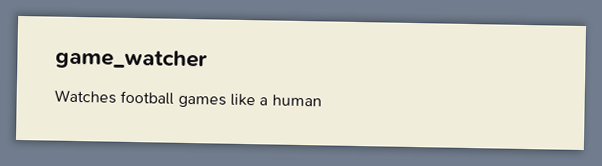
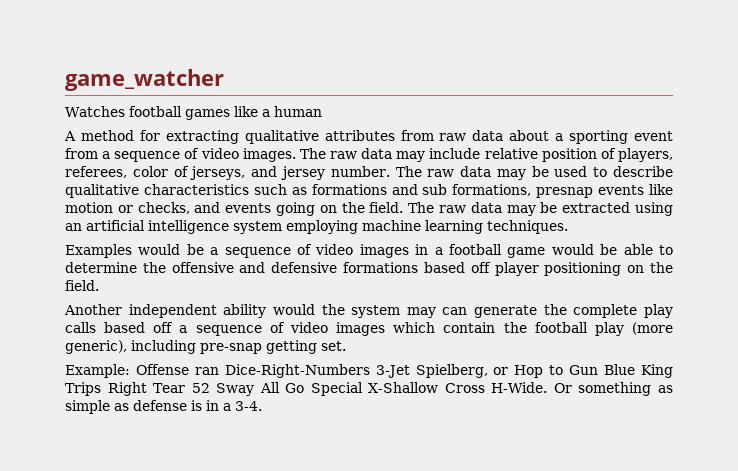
(322, 100) none -> [64,130,674,144] [65,148,674,162] [65,166,673,180] [65,184,673,198] [65,202,674,216] [65,220,568,234] [65,244,673,258] [65,262,673,276] [65,280,99,291] [64,304,673,318] [65,322,673,336] [65,340,346,354] [65,364,674,378] [65,382,673,396] [65,400,262,414] // A method for extracting qualitative attributes from raw data about a sporting event from a sequence of video images. The raw data may include relative position of players, referees, color of jerseys, and jersey number. The raw data may be used to describe qualitative characteristics such as formations and sub formations, presnap events like motion or checks, and events going on the field. The raw data may be extracted using an artificial intelligence system employing machine learning techniques. // Examples would be a sequence of video images in a football game would be able to determine the offensive and defensive formations based off player positioning on the field. // Another independent ability would the system may can generate the complete play calls based off a sequence of video images which contain the football play (more generic), including pre-snap getting set. // Example: Offense ran Dice-Right-Numbers 3-Jet Spielberg, or Hop to Gun Blue King Trips Right Tear 52 Sway All Go Special X-Shallow Cross H-Wide. Or something as simple as defense is in a 3-4.

